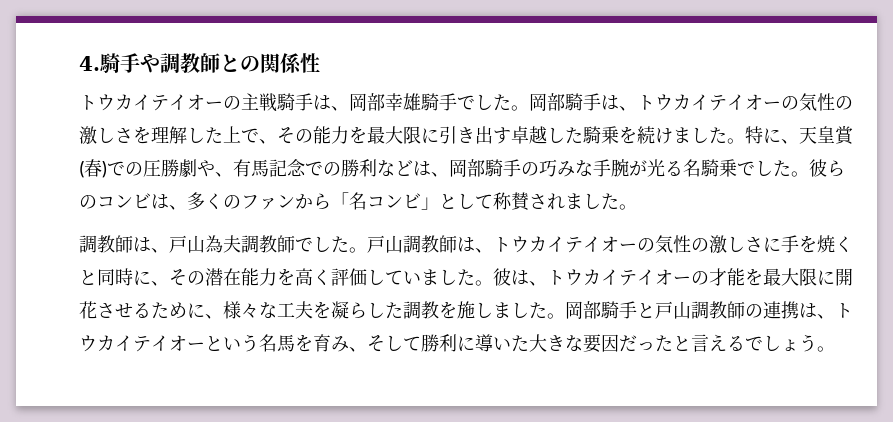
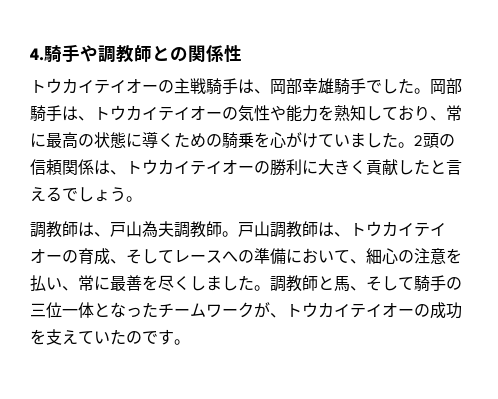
[835,96,853,110] [79,125,854,145] [79,159,845,178] [79,192,619,211] の激しさを理解した上で、その能力を最大限に引き出す卓越した騎乗を続けました。特に、天皇賞(春)での圧勝劇や、有馬記念での勝利などは、岡部騎手の巧みな手腕が光る名騎乗でした。彼らのコンビは、多くのファンから「名コンビ」として称賛されました -> [270,105,462,122] [30,131,455,149] [30,159,462,176] [30,187,126,202] や能力を熟知しており、常に最高の状態に導くための騎乗を心がけていました。2頭の信頼関係は、トウカイテイオーの勝利に大きく貢献したと言えるでしょう
[295,236,349,253] でした -> (222, 229) none
[655,235,853,254] [79,268,853,286] [79,301,853,319] [79,334,817,353] 気性の激しさに手を焼くと同時に、その潜在能力を高く評価していました。彼は、トウカイテイオーの才能を最大限に開花させるために、様々な工夫を凝らした調教を施しました。岡部騎手と戸山調教師の連携は、トウカイテイオーという名馬を育み、そして勝利に導いた大きな要因だったと言えるでしょう -> [78,248,462,265] [30,275,462,292] [30,302,462,319] [30,329,174,345] 育成、そしてレースへの準備において、細心の注意を払い、常に最善を尽くしました。調教師と馬、そして騎手の三位一体となったチームワークが、トウカイテイオーの成功を支えていたのです

